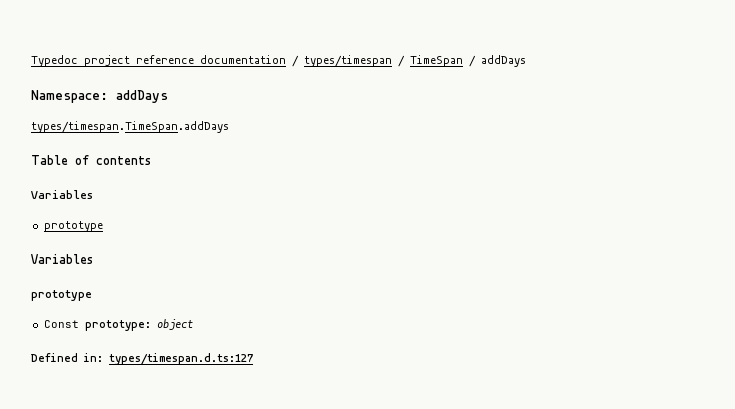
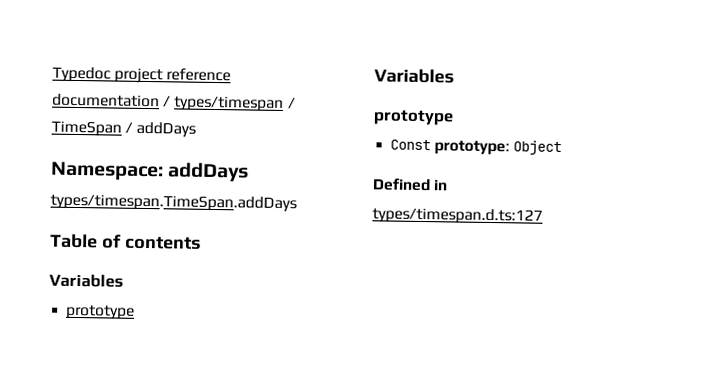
[156,319,193,330] object -> [513,140,563,156] Object
[84,353,103,362] in: -> [433,179,449,191] in //

